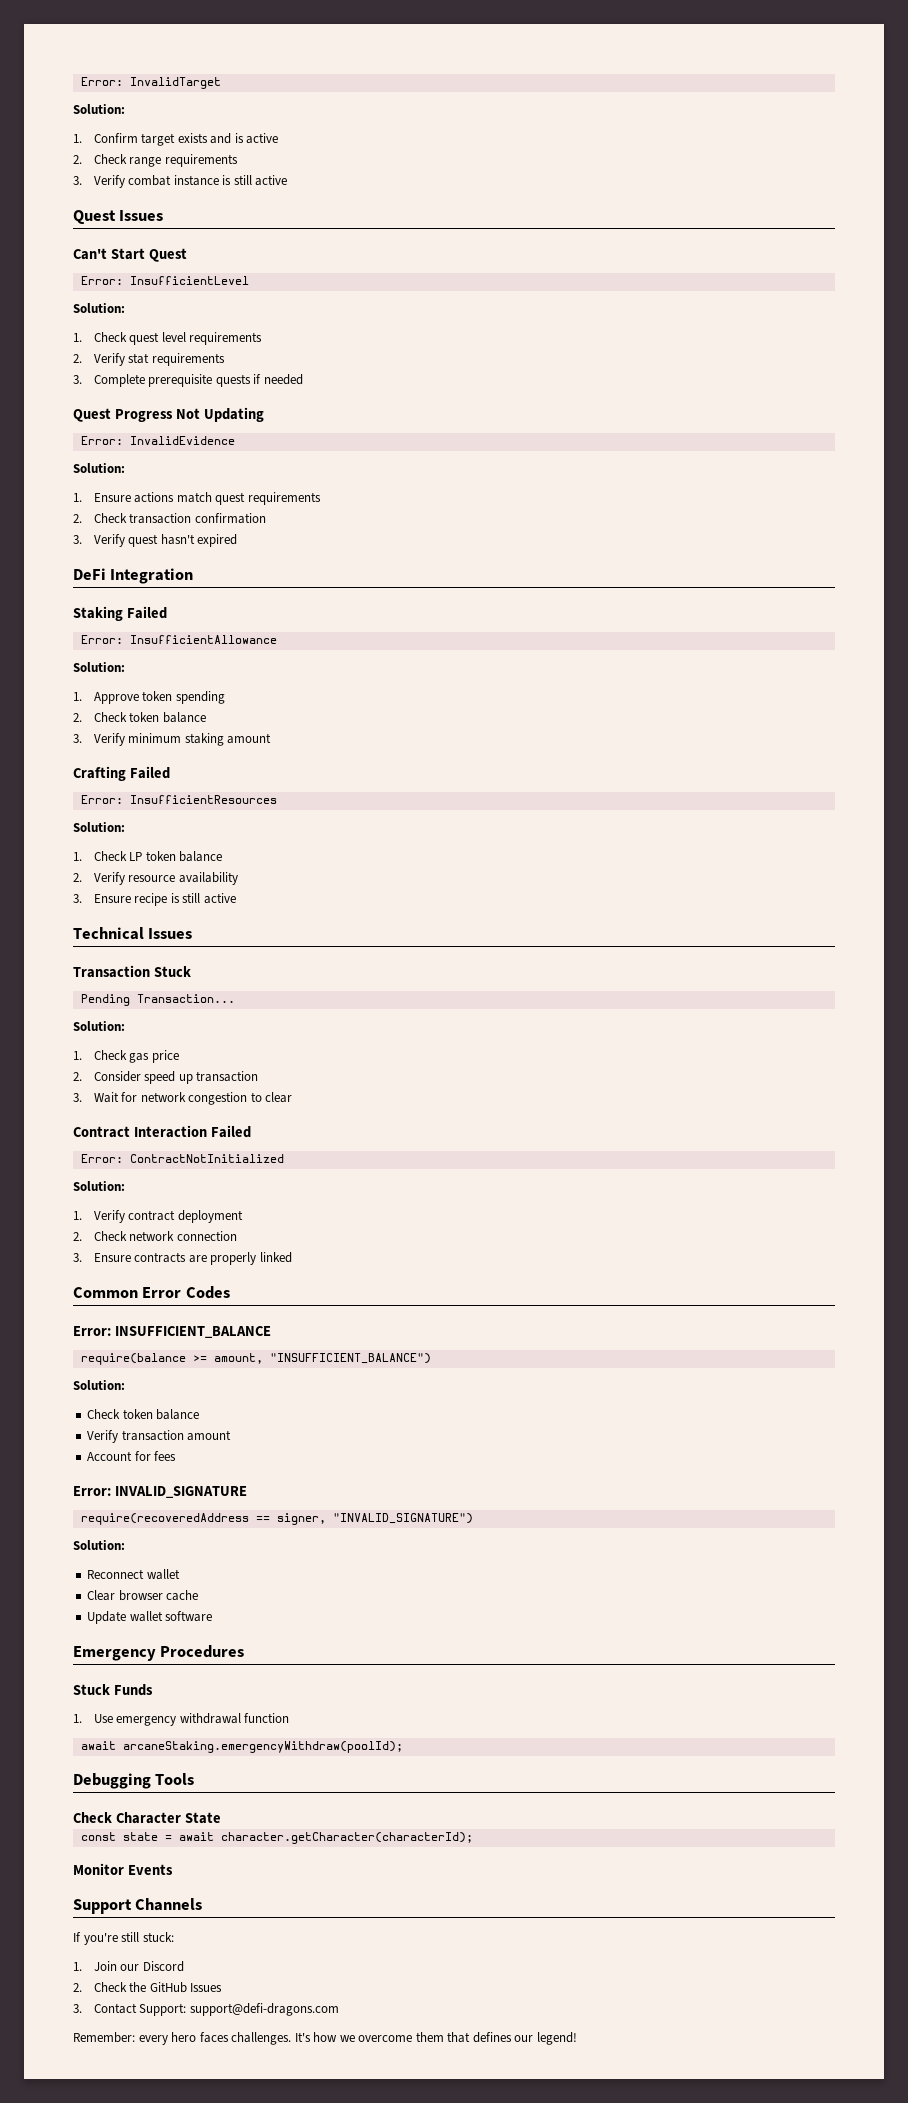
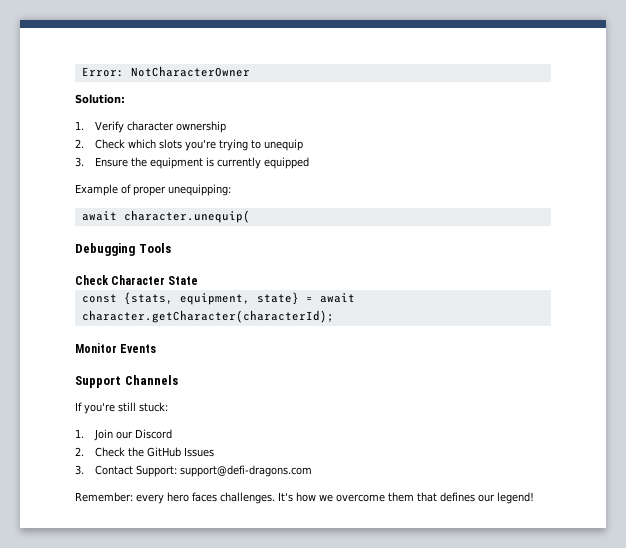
[80,77,221,89] [73,104,125,114] [73,133,279,146] [73,154,238,167] [73,175,288,188] [73,210,164,224] [73,248,187,262] [80,276,249,285] [73,303,125,313] [73,332,263,345] [73,353,225,366] [73,374,303,387] [73,407,264,422] [80,436,235,445] [73,463,125,473] [73,492,321,505] [73,513,266,524] [73,534,238,547] [73,568,194,584] [73,606,167,621] [80,635,277,644] [73,662,125,672] [73,691,225,704] [73,712,206,723] [73,733,272,746] [73,766,170,781] [80,795,277,804] [73,822,125,832] [73,851,223,862] [73,872,238,885] [73,893,236,906] [73,927,193,940] [73,965,191,978] [80,994,235,1006] [73,1021,125,1031] [73,1050,179,1063] [73,1071,259,1084] [73,1092,293,1105] [73,1125,251,1138] [80,1154,284,1163] Error: InvalidTarget // Solution: // 1. Confirm target exists and is active // 2. Check range requirements // 3. Verify combat instance is still active // Quest Issues // Can't Start Quest // Error: InsufficientLevel // Solution: // 1. Check quest level requirements // 2. Verify stat requirements // 3. Complete prerequisite quests if needed // Quest Progress Not Updating // Error: InvalidEvidence // Solution: // 1. Ensure actions match quest requirements // 2. Check transaction confirmation // 3. Verify quest hasn't expired // DeFi Integration // Staking Failed // Error: InsufficientAllowance // Solution: // 1. Approve token spending // 2. Check token balance // 3. Verify minimum staking amount // Crafting Failed // Error: InsufficientResources // Solution: // 1. Check LP token balance // 2. Verify resource availability // 3. Ensure recipe is still active // Technical Issues // Transaction Stuck // Pending Transaction... // Solution: // 1. Check gas price // 2. Consider speed up transaction // 3. Wait for network congestion to clear // Contract Interaction Failed // Error: ContractNotInitialized -> [81,66,250,77] Error: NotCharacterOwner
[128,1210,243,1223] [73,1231,237,1241] [73,1252,292,1265] [73,1286,230,1299] [73,1326,271,1338] [80,1353,431,1365] [73,1380,125,1390] [87,1409,200,1420] [87,1430,232,1443] [87,1451,177,1461] [73,1486,247,1498] [80,1513,473,1525] [73,1540,125,1550] [87,1569,180,1580] [87,1590,199,1601] [87,1611,213,1624] [73,1645,245,1661] [73,1684,153,1696] [73,1713,290,1726] [80,1741,403,1753] contract deployment // 2. Check network connection // 3. Ensure contracts are properly linked // Common Error Codes // Error: INSUFFICIENT_BALANCE // require(balance >= amount, "INSUFFICIENT_BALANCE") // Solution: // Check token balance // Verify transaction amount // Account for fees // Error: INVALID_SIGNATURE // require(recoveredAddress == signer, "INVALID_SIGNATURE") // Solution: // Reconnect wallet // Clear browser cache // Update wallet software // Emergency Procedures // Stuck Funds // 1. Use emergency withdrawal function // await arcaneStaking.emergencyWithdraw(poolId); -> [127,121,227,133] [75,139,304,151] [75,157,310,169] [75,184,231,196] [81,210,250,223] character ownership // 2. Check which slots you're trying to unequip // 3. Ensure the equipment is currently equipped // Example of proper unequipping: // await character.unequip(
[122,1832,158,1841] state -> [123,292,299,305] {stats, equipment, state}

